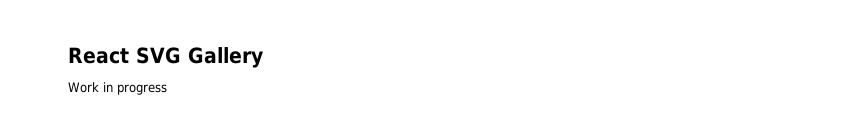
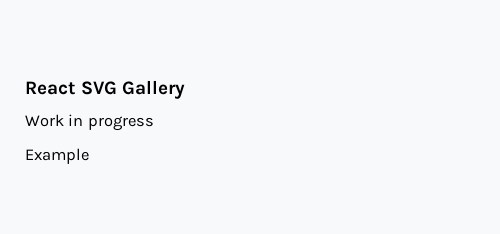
(167, 89) none -> [25,148,89,164] // Example

